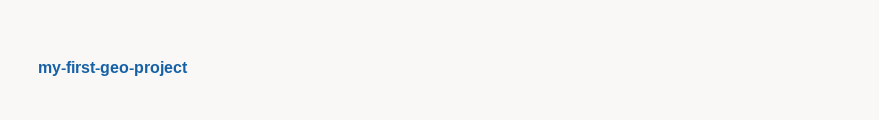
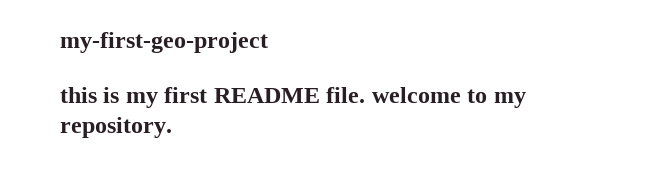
(188, 68) none -> [60,87,526,108] [60,117,172,138] // this is my first README file. welcome to my repository.

